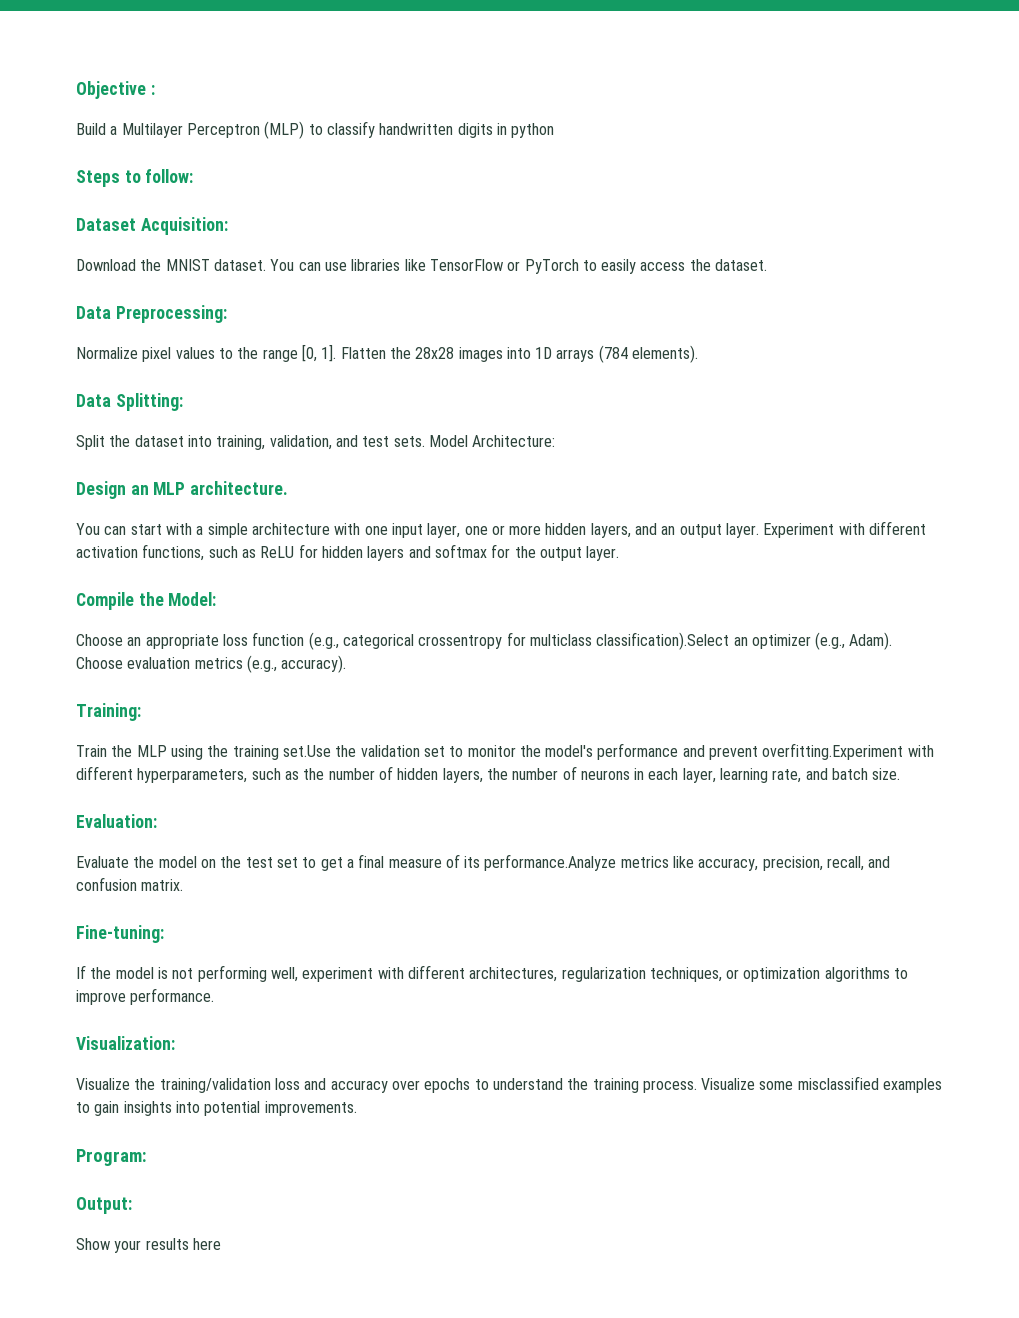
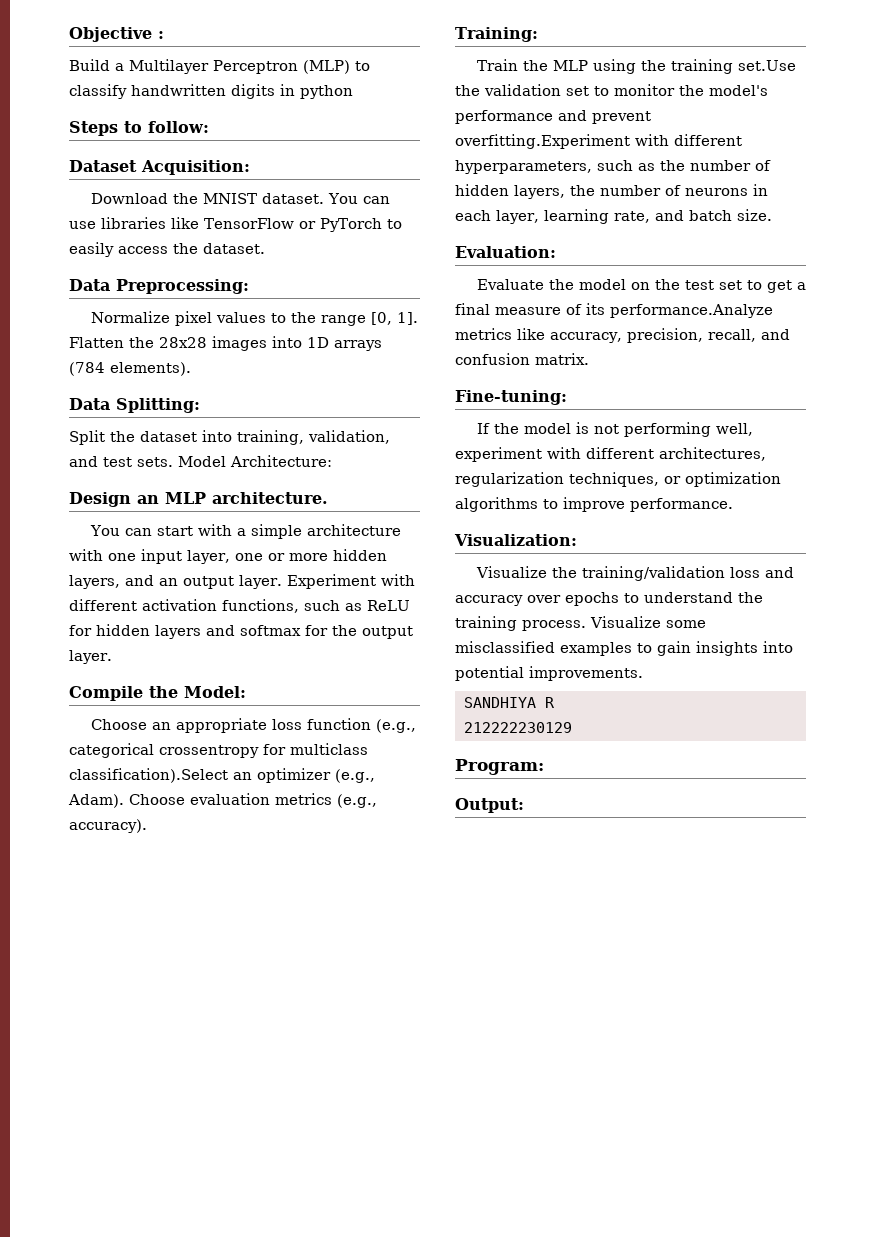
(357, 1108) none -> [463,697,555,708] [463,722,572,733] // SANDHIYA R // 212222230129
[76,1238,221,1253] // Show your results here -> (524, 805) none

